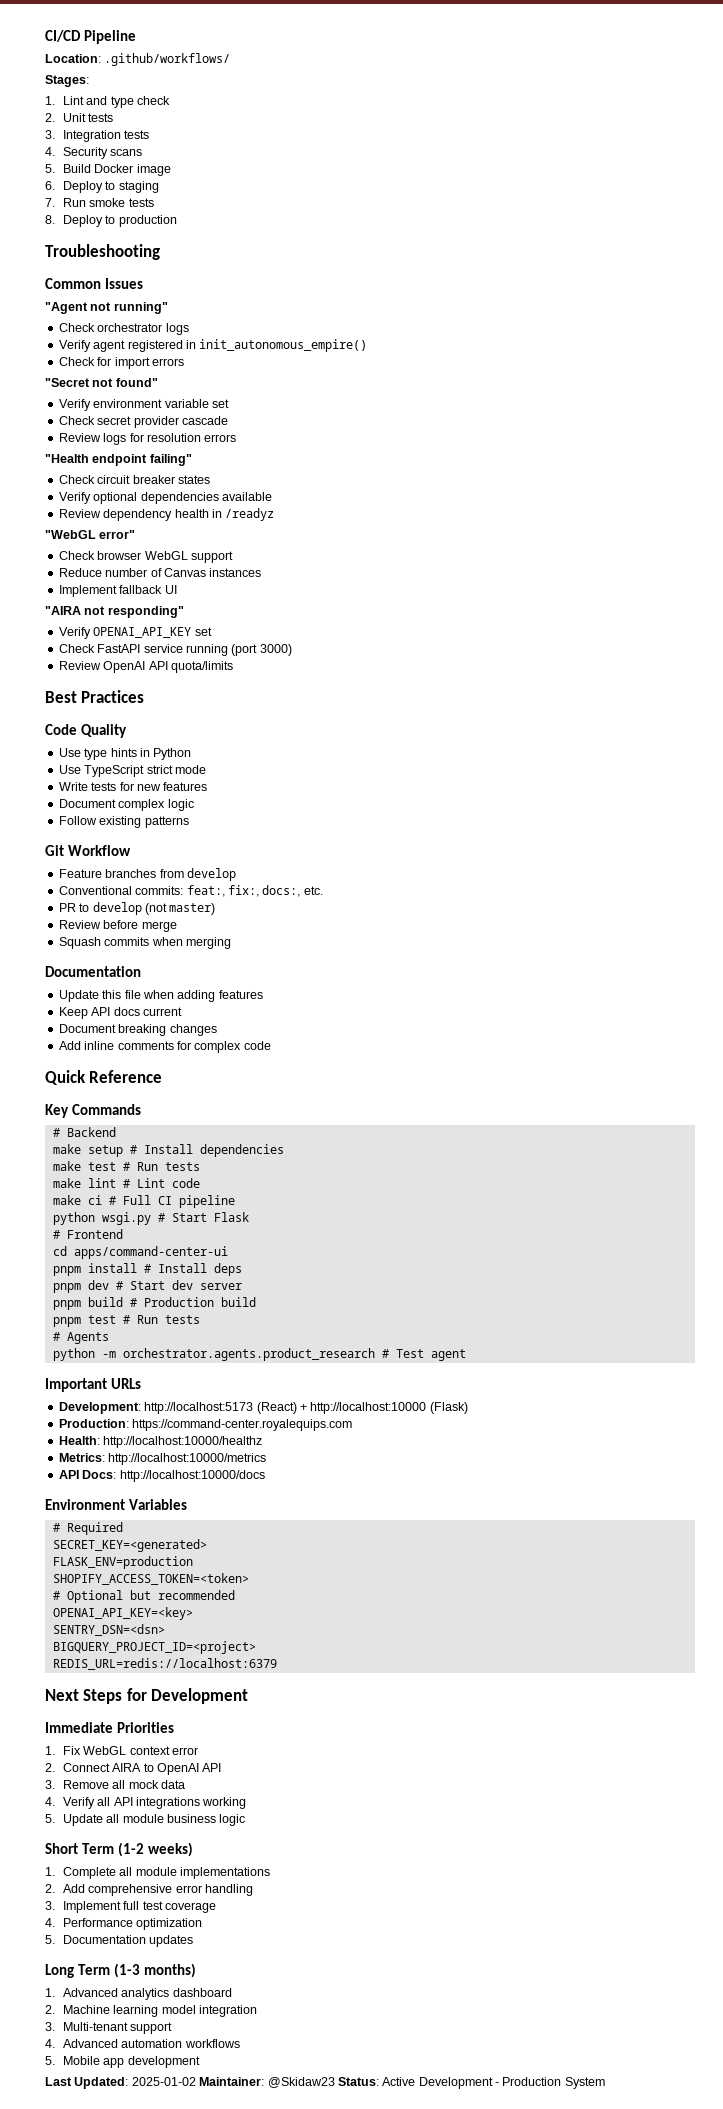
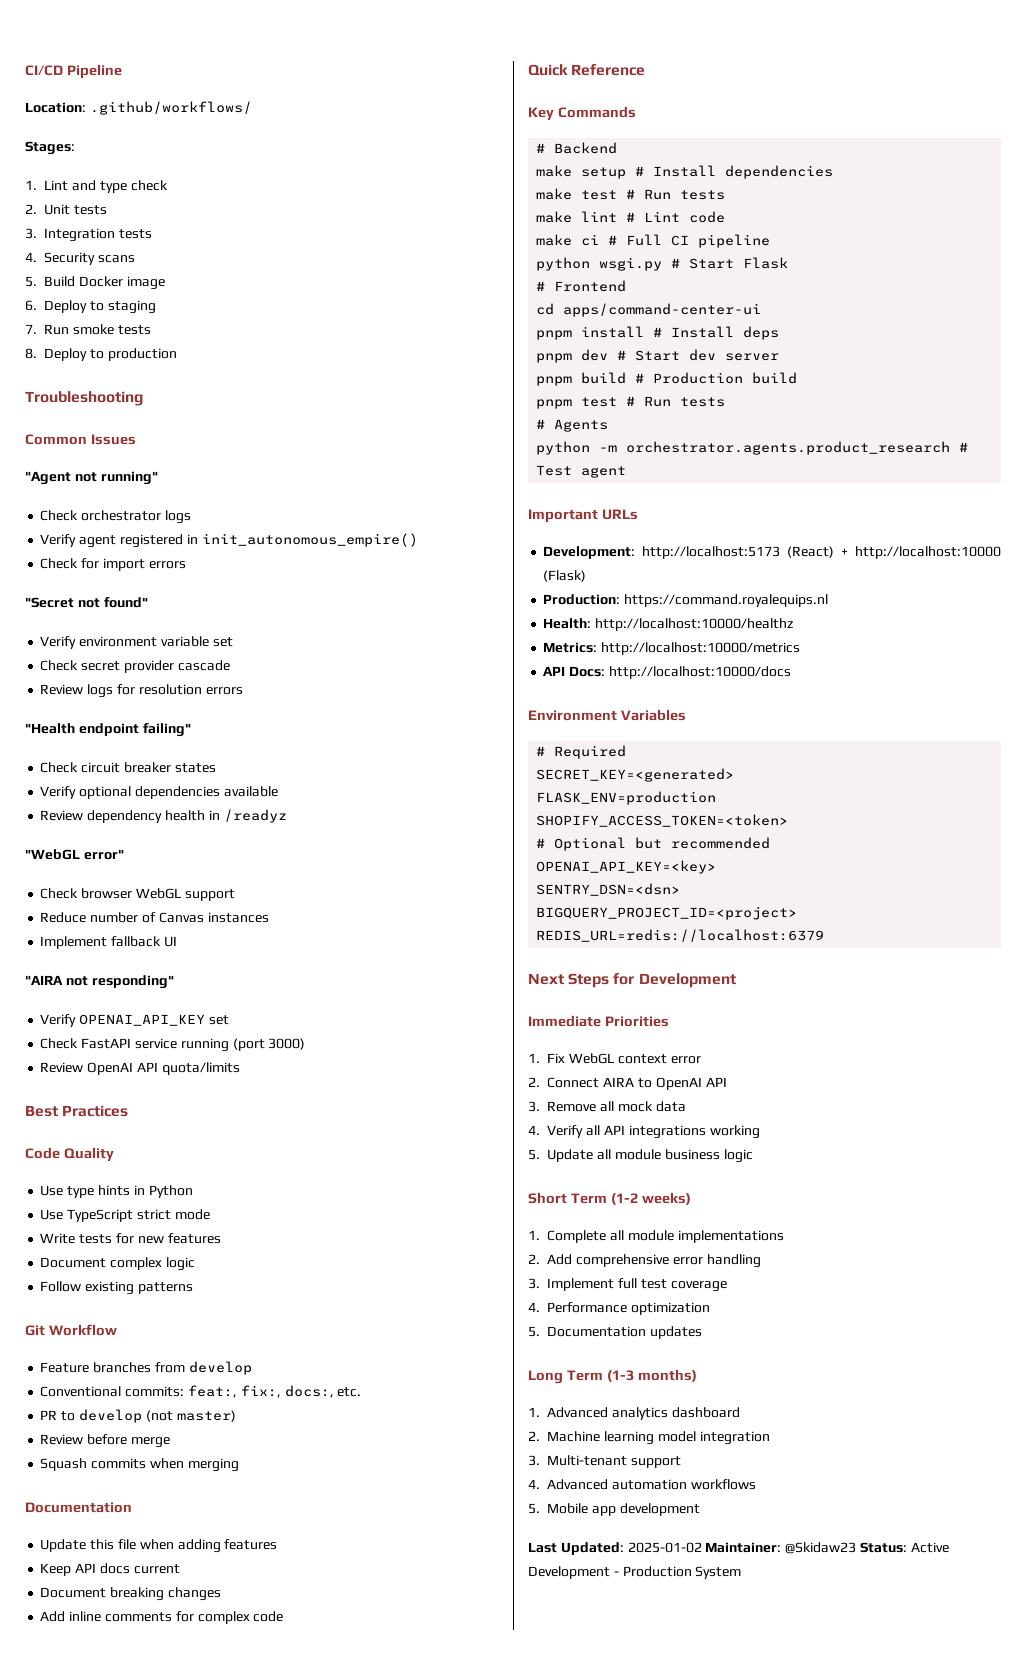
[132,1419,353,1431] https://command-center.royalequips.com -> [624,594,829,607] https://command.royalequips.nl

